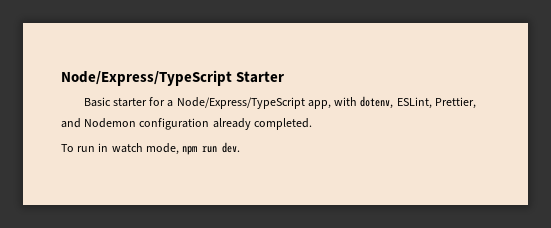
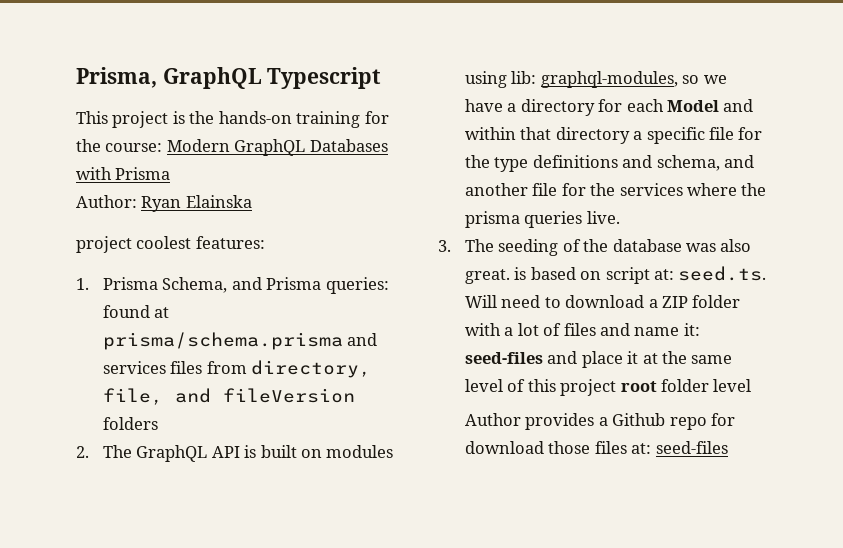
[61,70,285,86] [83,96,476,109] [61,118,312,130] [61,142,241,155] Node/Express/TypeScript Starter // Basic starter for a Node/Express/TypeScript app, with dotenv, ESLint, Prettier, and Nodemon configuration already completed. // To run in watch mode, npm run dev. -> [76,67,382,89] [76,111,389,128] [76,139,388,156] [76,167,171,180] [76,195,252,212] [76,236,265,253] [76,277,389,294] [102,305,170,318] [102,332,378,350] [102,360,372,378] [102,388,355,405] [102,417,158,430] [76,445,394,462] [464,71,727,88] [464,99,754,116] [464,127,763,144] [464,155,754,172] [464,183,767,196] [464,211,620,228] [438,239,752,256] [464,266,767,284] [464,295,741,308] [464,323,700,336] [464,351,733,368] [464,379,752,396] [464,413,735,430] [464,441,728,454] Prisma, GraphQL Typescript // This project is the hands-on training for the course: Modern GraphQL Databases with Prisma // Author: Ryan Elainska // project coolest features: // 1. Prisma Schema, and Prisma queries: found at prisma/schema.prisma and services files from directory, file, and fileVersion folders // 2. The GraphQL API is built on modules using lib: graphql-modules, so we have a directory for each Model and within that directory a specific file for the type definitions and schema, and another file for the services where the prisma queries live. // 3. The seeding of the database was also great. is based on script at: seed.ts. Will need to download a ZIP folder with a lot of files and name it: seed-files and place it at the same level of this project root folder level // Author provides a Github repo for download those files at: seed-files

